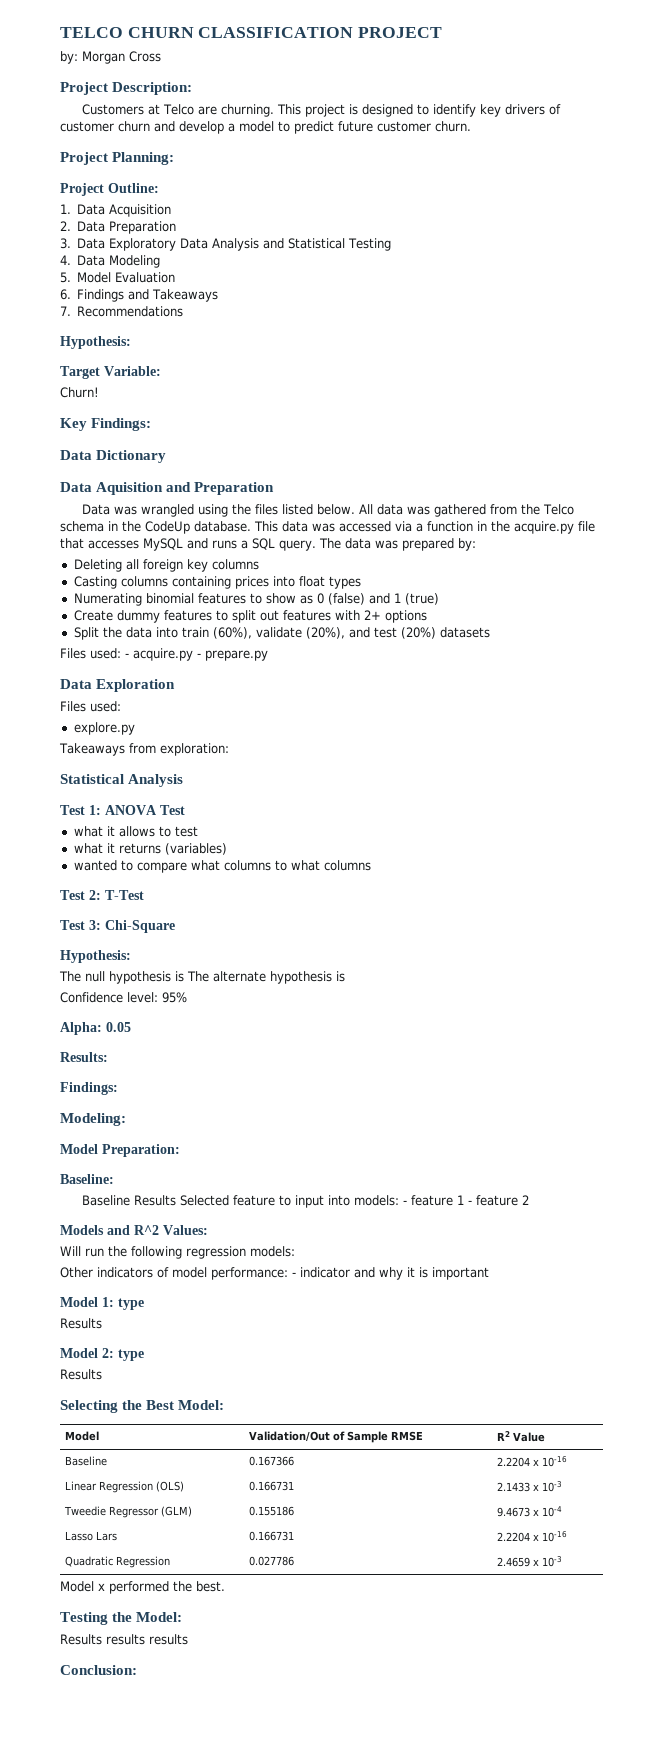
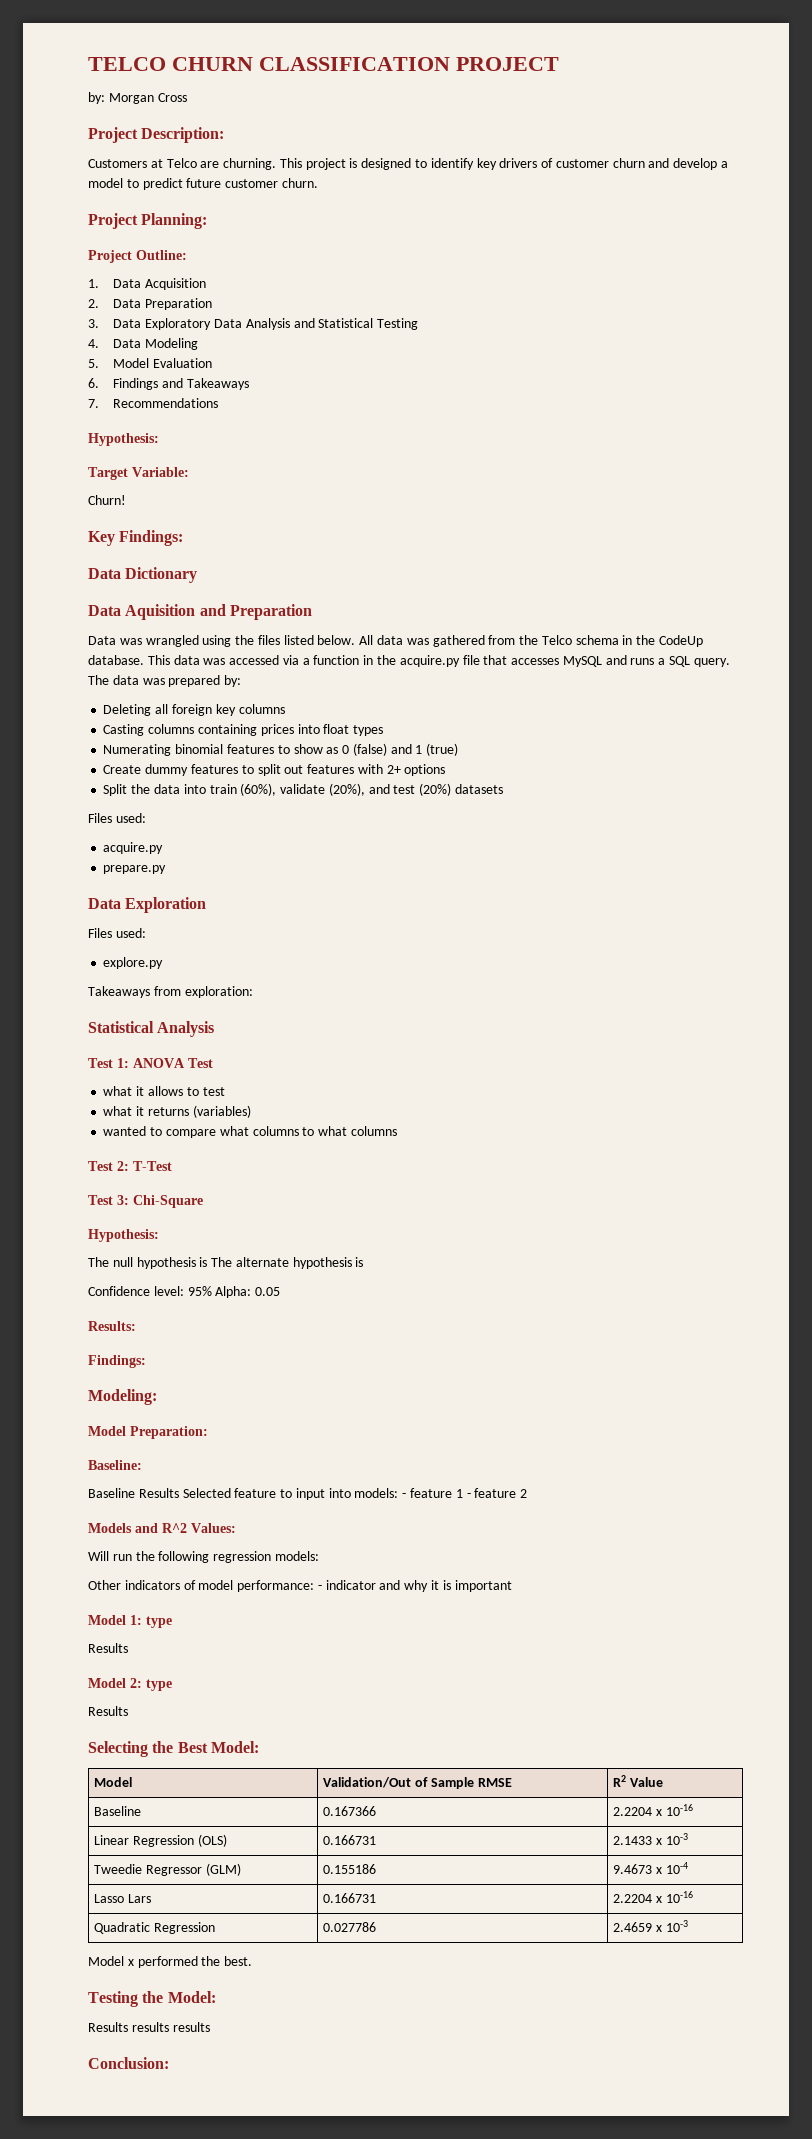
[125,648,201,661] - acquire.py - -> [103,842,164,854] // acquire.py //
(187, 997) // -> (212, 1291) none

